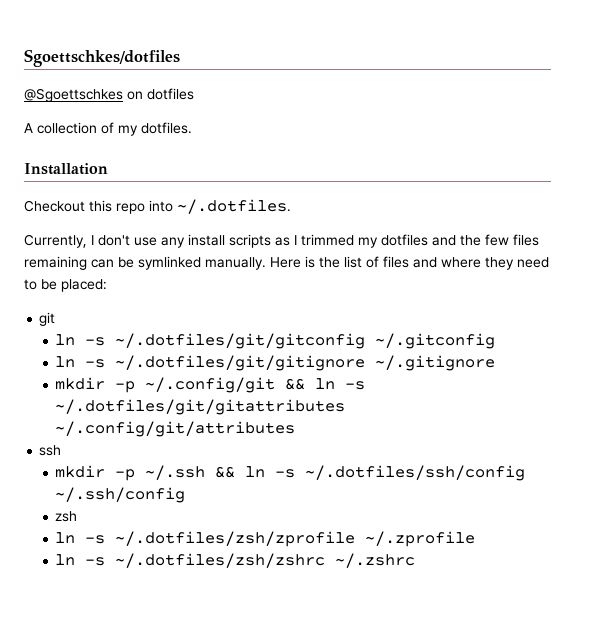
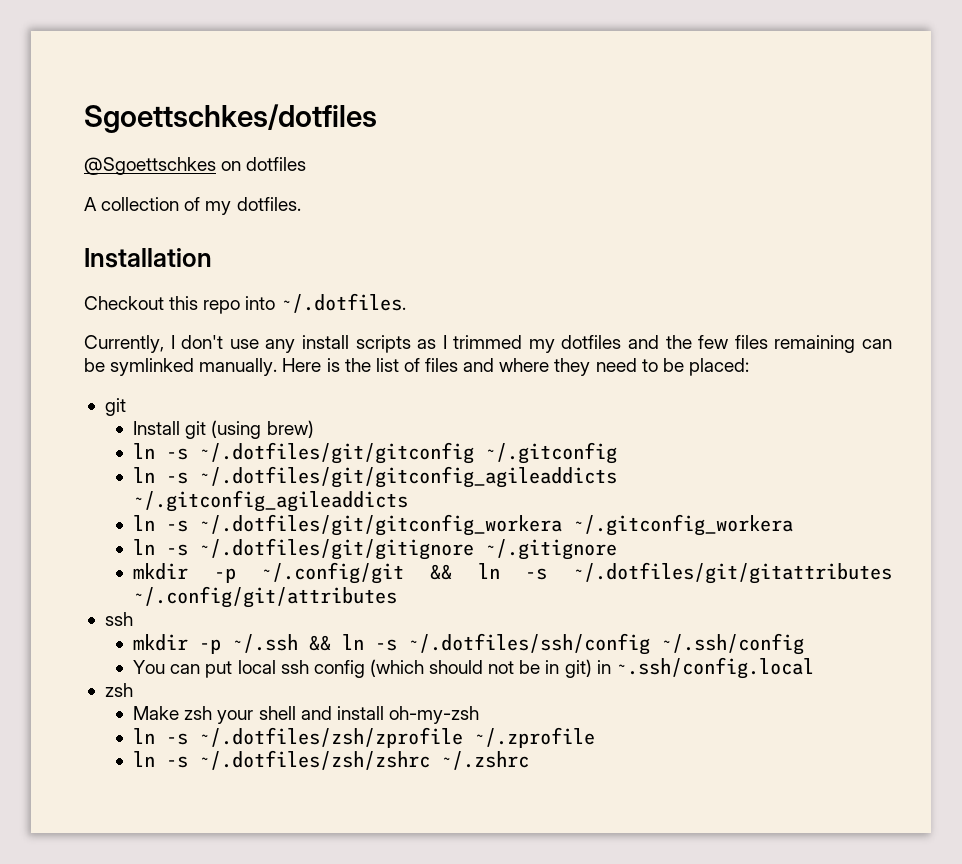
(56, 319) none -> [133,420,314,439] // Install git (using brew)
(496, 341) none -> [133,466,618,488] [133,490,409,512] [133,514,794,536] // ln -s ~/.dotfiles/git/gitconfig_agileaddicts ~/.gitconfig_agileaddicts // ln -s ~/.dotfiles/git/gitconfig_workera ~/.gitconfig_workera
[55,511,78,522] zsh -> [133,657,814,679] [104,683,133,697] [133,706,479,724] You can put local ssh config (which should not be in git) in ~.ssh/config.local // zsh // Make zsh your shell and install oh-my-zsh

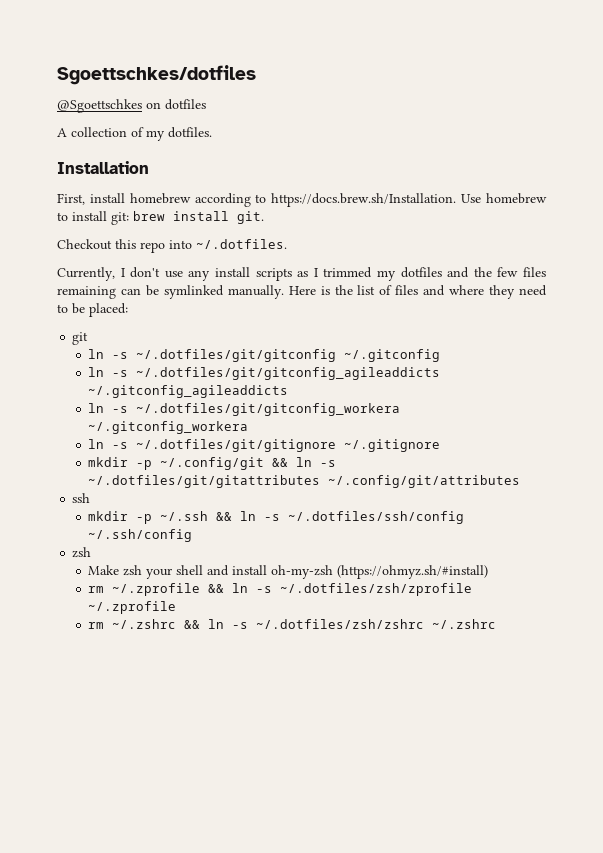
(212, 258) none -> [57,193,547,207] [57,211,264,225] // First, install homebrew according to https://docs.brew.sh/Installation. Use homebrew to install git: brew install git.
[133,420,314,439] // Install git (using brew) -> (89, 338) none
[133,657,814,679] // You can put local ssh config (which should not be in git) in ~.ssh/config.local -> (193, 535) none
(479, 715) // -> [337,565,489,579] [88,583,225,596] (https://ohmyz.sh/#install) // rm ~/.zprofile &&
(596, 737) none -> [88,619,201,629] rm ~/.zshrc &&

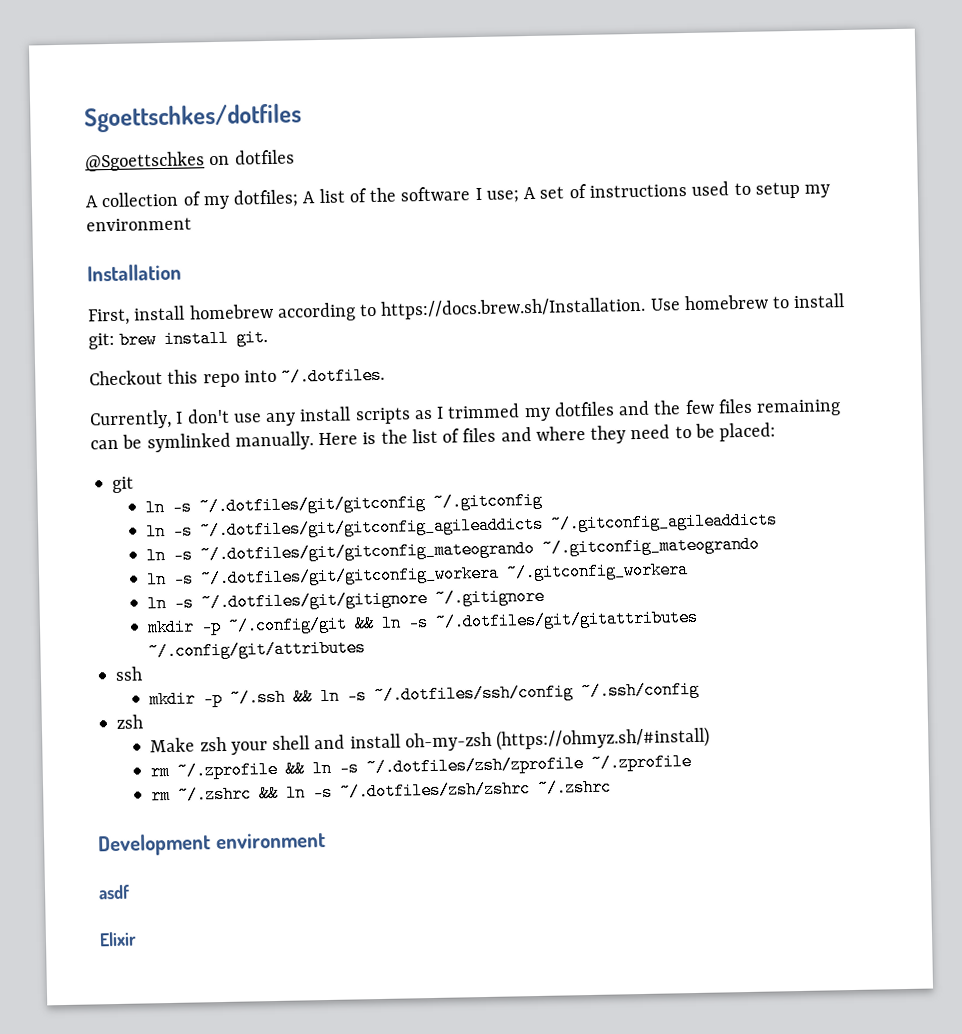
[168,127,212,138] dotfiles. -> [233,181,831,208] [86,217,192,232] dotfiles; A list of the software I use; A set of instructions used to setup my environment
(289, 391) none -> [146,535,761,565] // ln -s ~/.dotfiles/git/gitconfig_mateogrando ~/.gitconfig_mateogrando
(497, 624) none -> [97,832,326,857] [98,884,130,900] [99,931,137,947] // Development environment // asdf // Elixir

